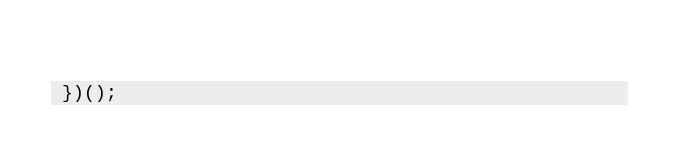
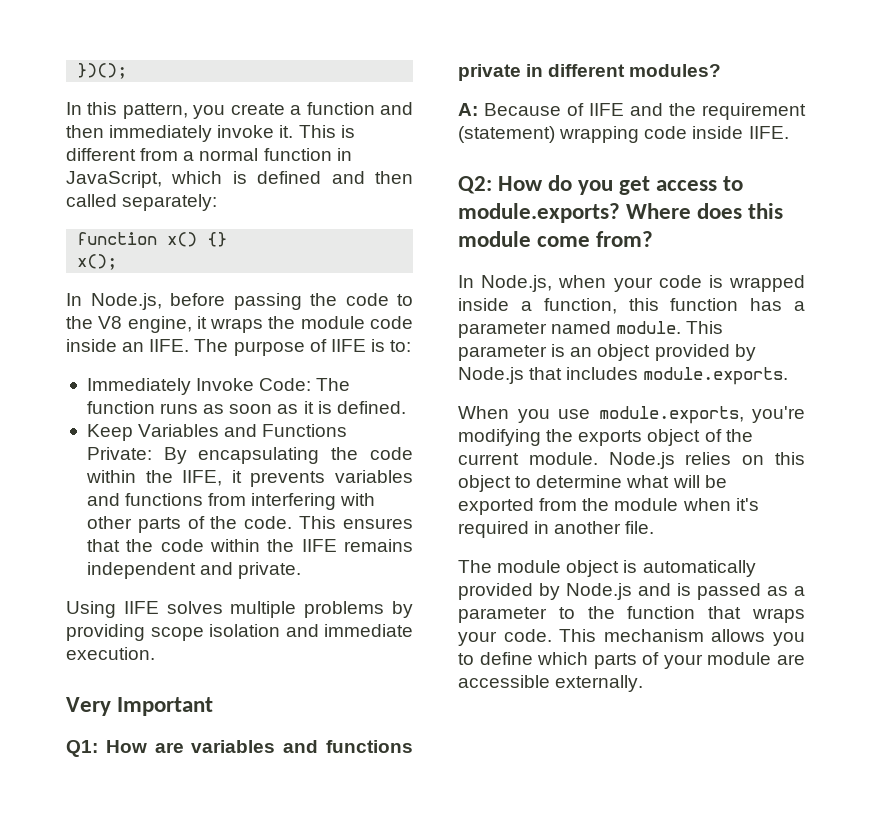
(117, 93) none -> [66,102,413,119] [66,125,355,142] [66,148,352,161] [66,171,413,188] [66,194,218,211] [77,232,228,247] [77,254,118,270] [66,293,413,310] [66,316,413,333] [66,339,412,356] [86,378,351,395] [86,401,406,414] [86,424,348,441] [86,447,414,464] [85,470,413,487] [86,493,376,510] [86,516,413,533] [86,539,413,552] [86,562,302,579] [66,601,414,618] [66,624,413,641] [66,647,155,660] [66,697,214,716] [66,740,414,757] [458,64,722,81] [458,103,806,120] [458,126,789,143] [458,175,744,195] [458,203,784,223] [458,231,654,247] [458,275,805,292] [458,298,805,314] [458,321,724,338] [458,344,756,361] [458,367,789,385] [458,406,805,424] [458,429,753,446] [458,452,805,469] [458,475,727,492] [458,498,759,515] [458,521,655,538] [458,560,756,577] [458,583,805,600] [458,606,805,623] [458,629,805,646] [458,652,805,669] [458,675,644,692] // In this pattern, you create a function and then immediately invoke it. This is different from a normal function in JavaScript, which is defined and then called separately: // function x() {} // x(); // In Node.js, before passing the code to the V8 engine, it wraps the module code inside an IIFE. The purpose of IIFE is to: // Immediately Invoke Code: The function runs as soon as it is defined. // Keep Variables and Functions Private: By encapsulating the code within the IIFE, it prevents variables and functions from interfering with other parts of the code. This ensures that the code within the IIFE remains independent and private. // Using IIFE solves multiple problems by providing scope isolation and immediate execution. // Very Important // Q1: How are variables and functions private in different modules? // A: Because of IIFE and the requirement (statement) wrapping code inside IIFE. // Q2: How do you get access to module.exports? Where does this module come from? // In Node.js, when your code is wrapped inside a function, this function has a parameter named module. This parameter is an object provided by Node.js that includes module.exports. // When you use module.exports, you're modifying the exports object of the current module. Node.js relies on this object to determine what will be exported from the module when it's required in another file. // The module object is automatically provided by Node.js and is passed as a parameter to the function that wraps your code. This mechanism allows you to define which parts of your module are accessible externally.

